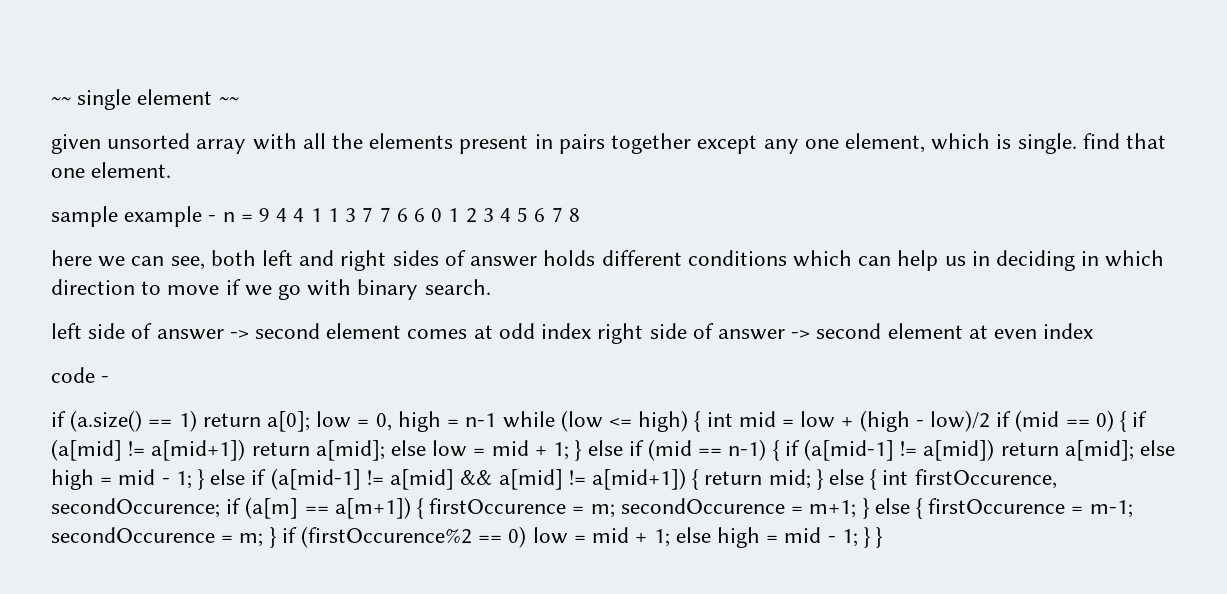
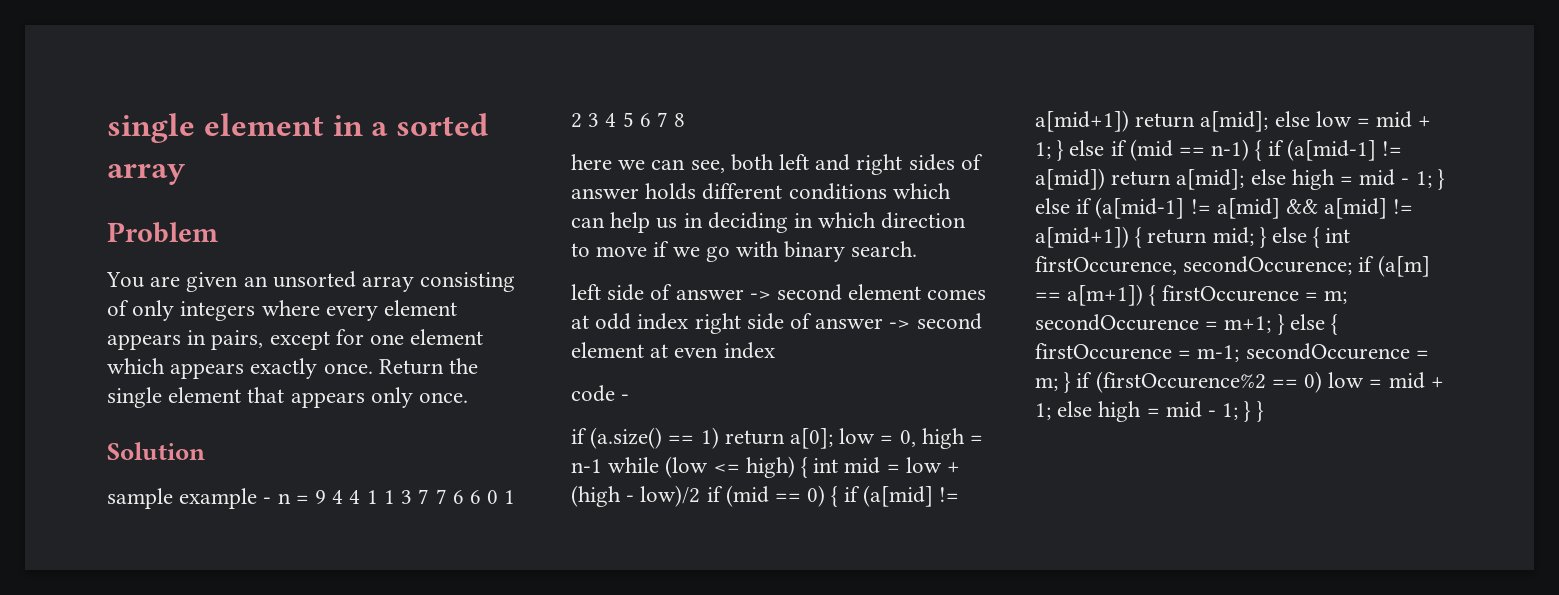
[51,89,239,110] [51,133,1166,154] [51,162,172,178] ~~ single element ~~ // given unsorted array with all the elements present in pairs together except any one element, which is single. find that one element. -> [107,113,489,143] [107,164,185,185] [107,222,218,243] [106,271,516,292] [107,300,458,321] [107,329,484,350] [107,358,479,379] [107,387,469,408] [107,442,205,460] single element in a sorted array // Problem // You are given an unsorted array consisting of only integers where every element appears in pairs, except for one element which appears exactly once. Return the single element that appears only once. // Solution

